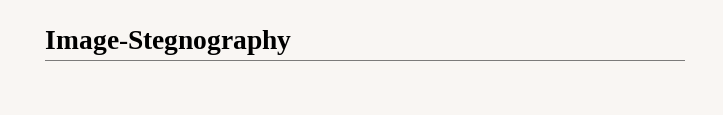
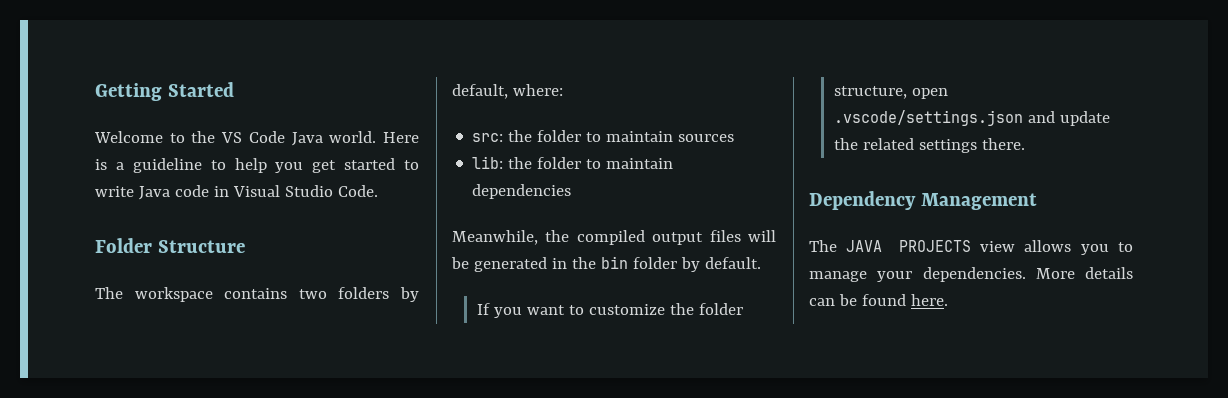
[45,30,291,55] Image-Stegnography -> [95,82,234,101] [94,131,420,146] [95,158,419,173] [95,185,378,200] [95,238,245,253] [95,287,419,302] [452,84,563,99] [472,130,735,142] [472,156,674,169] [472,184,572,199] [452,230,776,245] [451,256,761,272] [477,303,744,318] [834,86,949,99] [834,110,1111,126] [834,138,1026,153] [809,191,1037,210] [809,240,1133,255] [809,267,1133,282] [809,294,948,306] Getting Started // Welcome to the VS Code Java world. Here is a guideline to help you get started to write Java code in Visual Studio Code. // Folder Structure // The workspace contains two folders by default, where: // src: the folder to maintain sources // lib: the folder to maintain dependencies // Meanwhile, the compiled output files will be generated in the bin folder by default. // If you want to customize the folder structure, open .vscode/settings.json and update the related settings there. // Dependency Management // The JAVA PROJECTS view allows you to manage your dependencies. More details can be found here.

